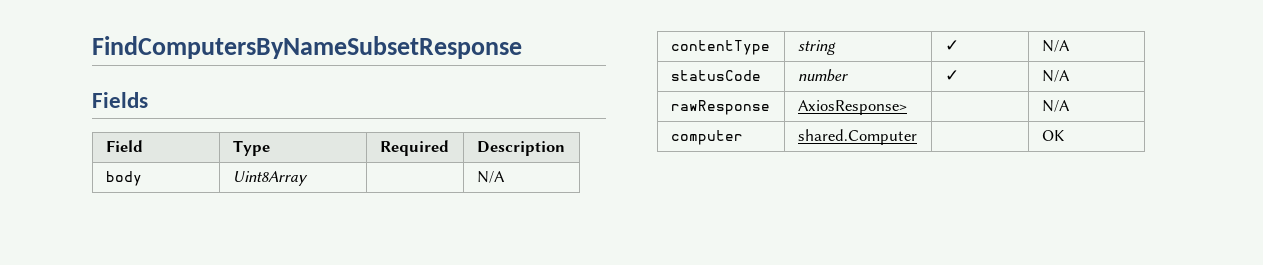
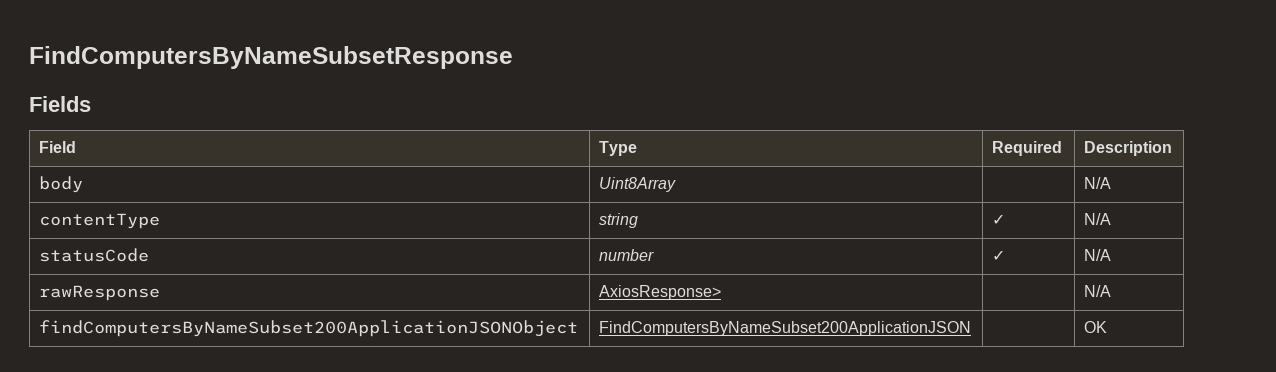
[670,130,743,145] [797,129,917,145] computer | shared.Computer -> [39,320,579,337] [599,321,972,336] findComputersByNameSubset200ApplicationJSONObject | FindComputersByNameSubset200ApplicationJSON

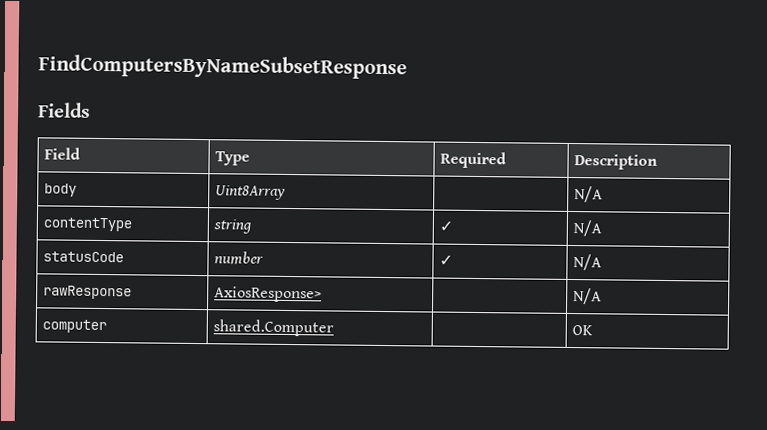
[39,320,579,337] [599,321,972,336] findComputersByNameSubset200ApplicationJSONObject | FindComputersByNameSubset200ApplicationJSON -> [42,319,108,334] [213,319,335,337] computer | shared.Computer

